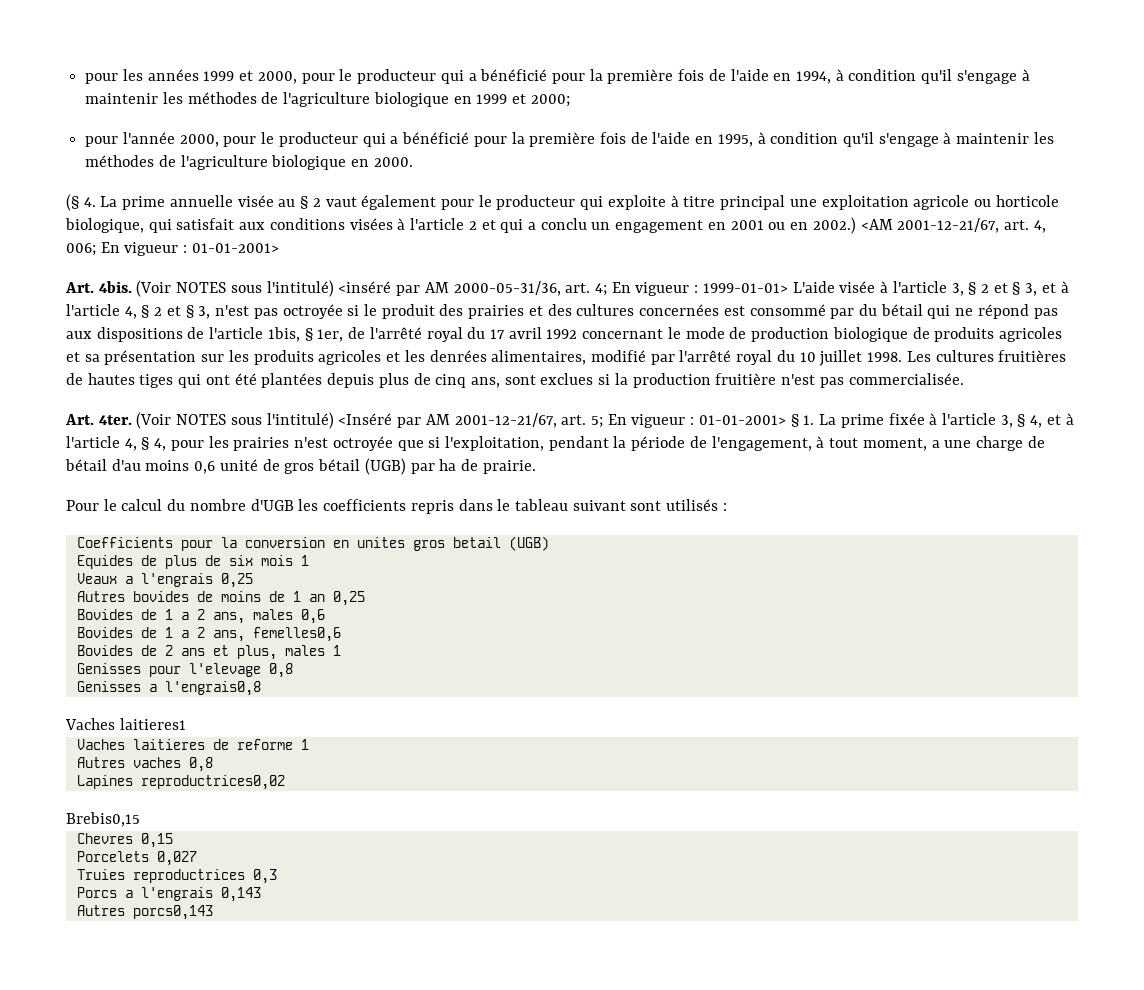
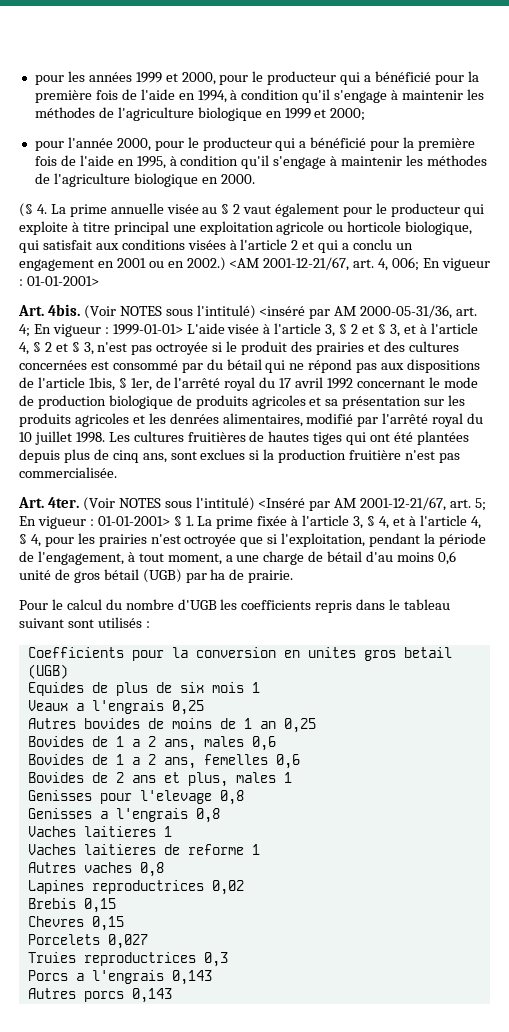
[252,627,341,642] femelles0,6 -> [203,754,300,769] femelles 0,6
[164,681,261,696] [65,718,186,730] l'engrais0,8 // Vaches laitieres1 -> [115,808,220,823] [27,826,172,837] l'engrais 0,8 // Vaches laitieres 1
[140,775,285,790] [66,812,140,827] reproductrices0,02 // Brebis0,15 -> [91,880,244,895] [27,898,116,913] reproductrices 0,02 // Brebis 0,15
[132,905,213,920] porcs0,143 -> [83,988,172,1003] porcs 0,143

